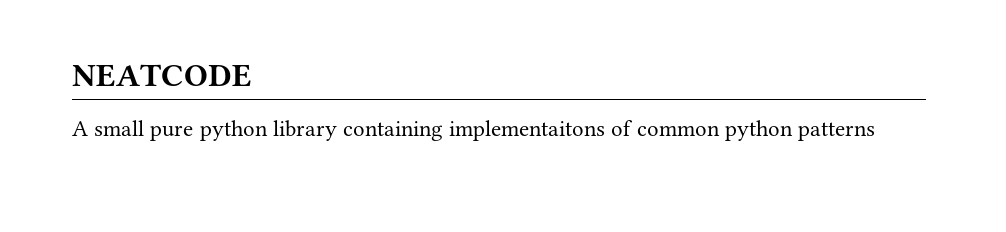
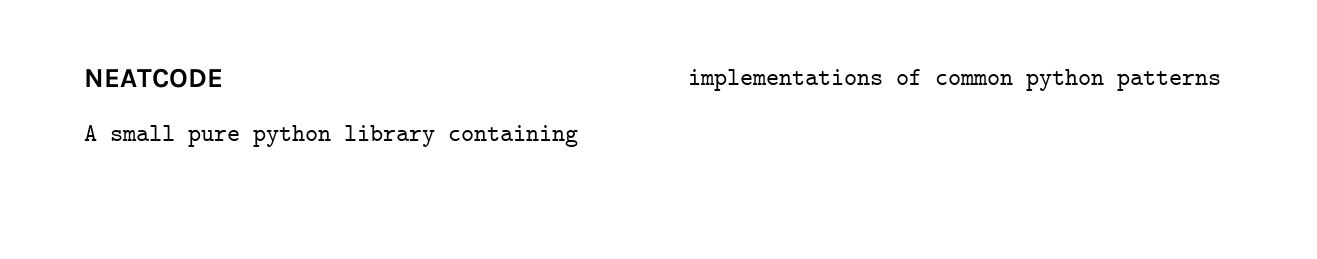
[449,120,606,141] implementaitons -> [688,69,883,91] implementations

